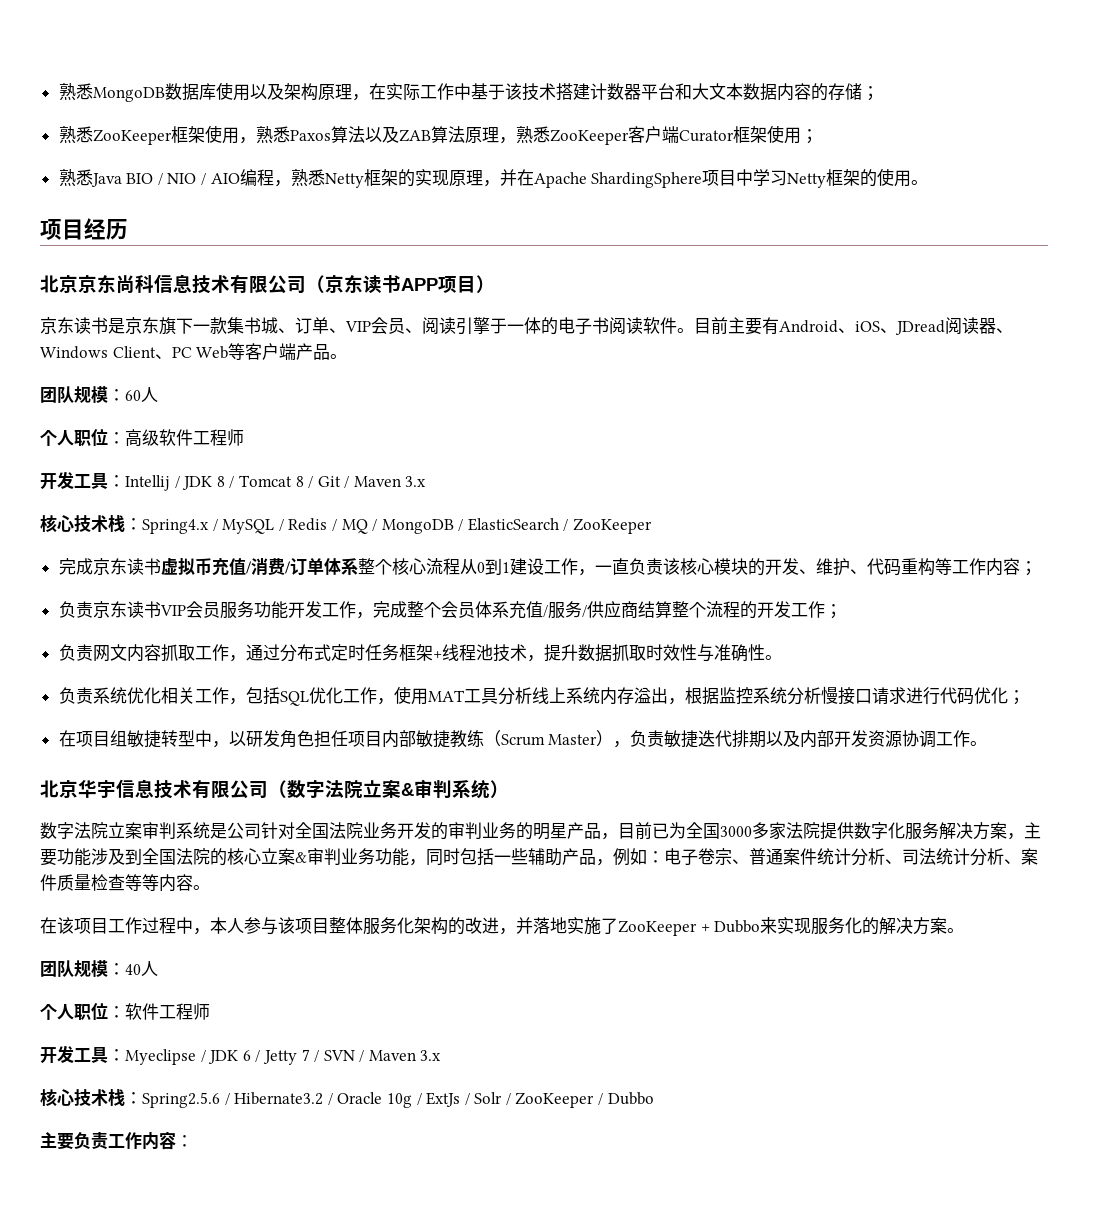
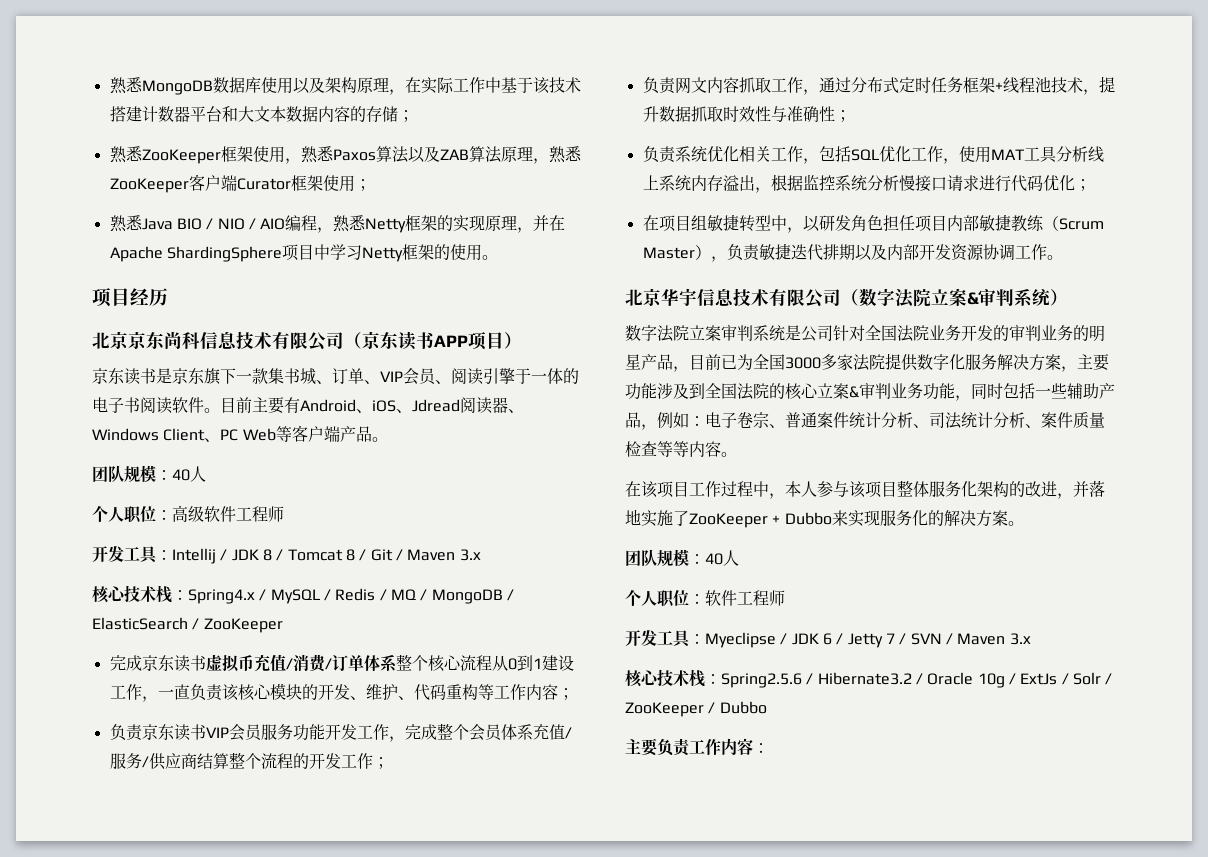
[895,320,945,335] JDread -> [412,399,460,412] Jdread
[125,390,141,401] 60 -> [172,469,190,481] 40
[764,655,782,660] 。 -> [834,110,851,122] ；

